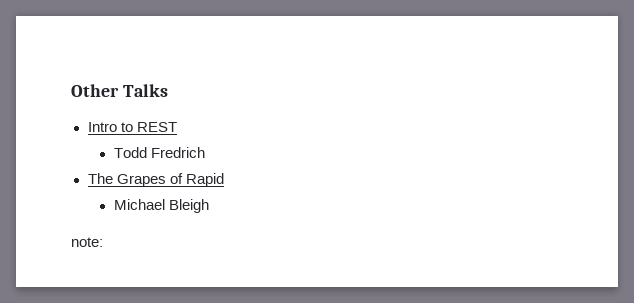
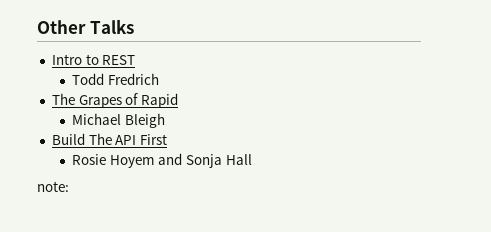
(209, 206) none -> [51,133,167,145] [72,153,252,168] // Build The API First // Rosie Hoyem and Sonja Hall

